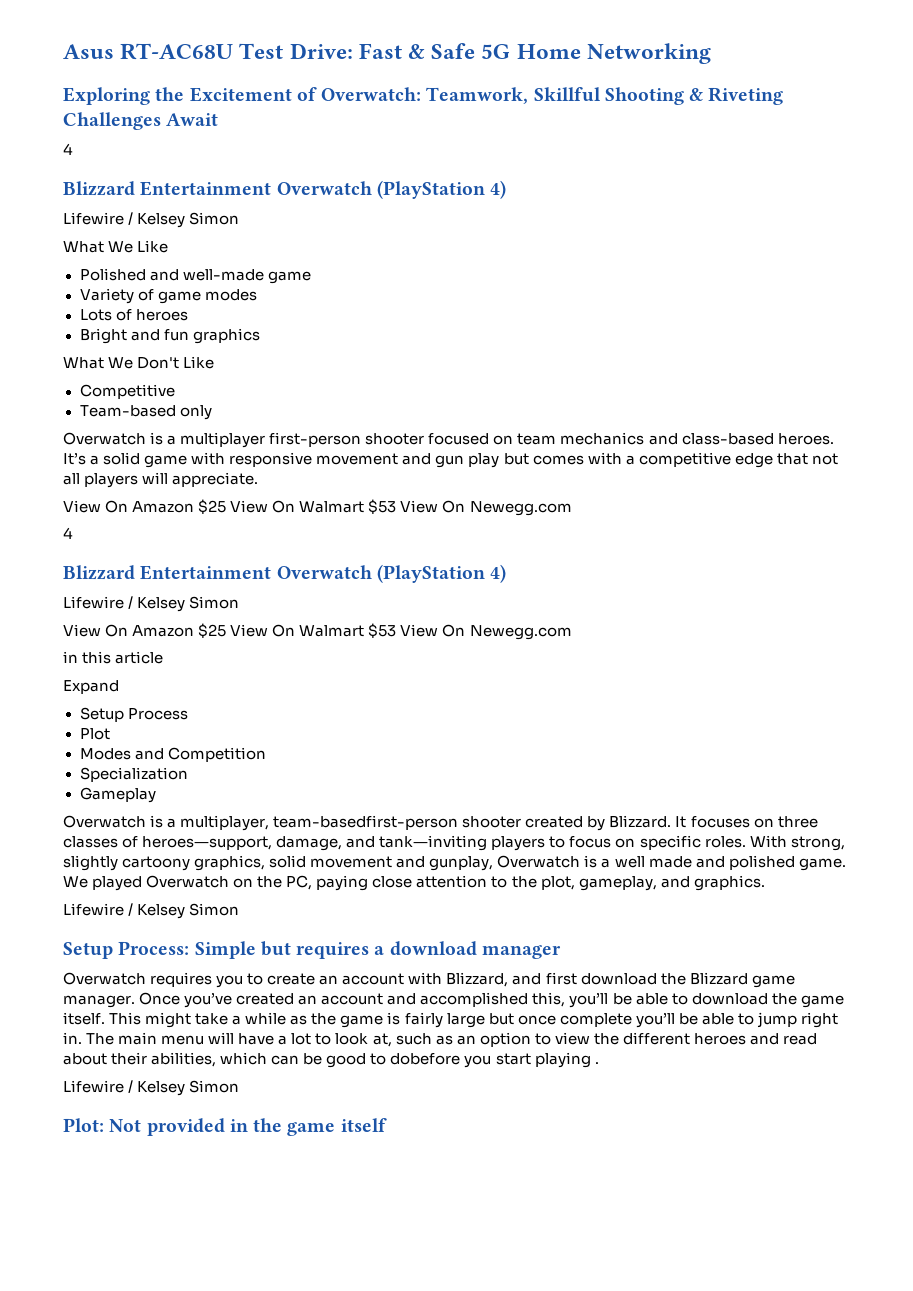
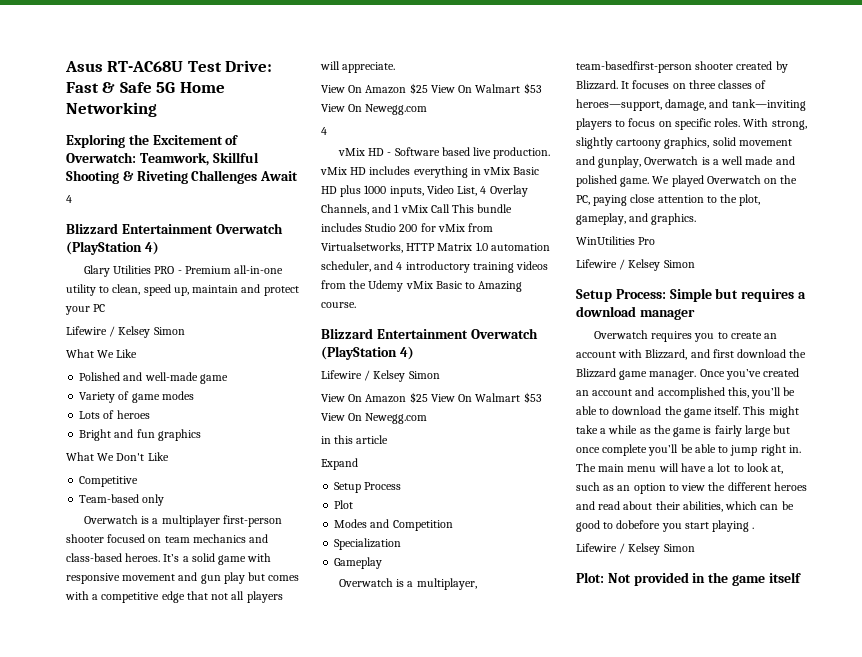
(507, 189) none -> [83,265,284,277] [66,284,299,296] [65,304,106,315] // Glary Utilities PRO - Premium all-in-one utility to clean, speed up, maintain and protect your PC
(73, 533) none -> [337,147,551,159] [320,166,540,178] [321,185,528,197] [321,204,513,215] [321,223,494,232] [321,242,550,253] [321,261,549,273] [321,280,523,292] [321,302,356,308] // vMix HD - Software based live production. vMix HD includes everything in vMix Basic HD plus 1000 inputs, Video List, 4 Overlay Channels, and 1 vMix Call This bundle includes Studio 200 for vMix from Virtualsetworks, HTTP Matrix 1.0 automation scheduler, and 4 introductory training videos from the Udemy vMix Basic to Amazing course.
(765, 883) none -> [576,236,656,245] // WinUtilities Pro

